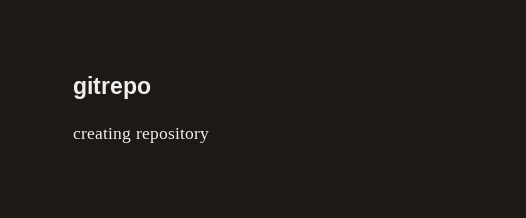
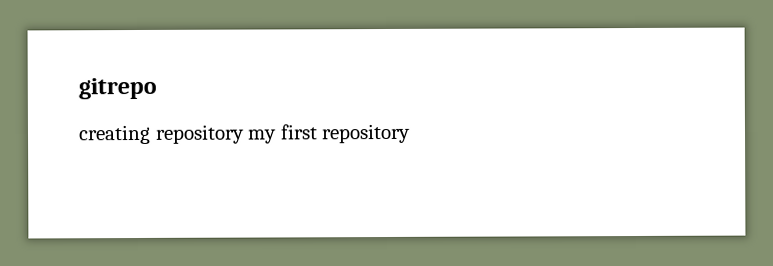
(209, 135) none -> [247,123,412,144] my first repository

